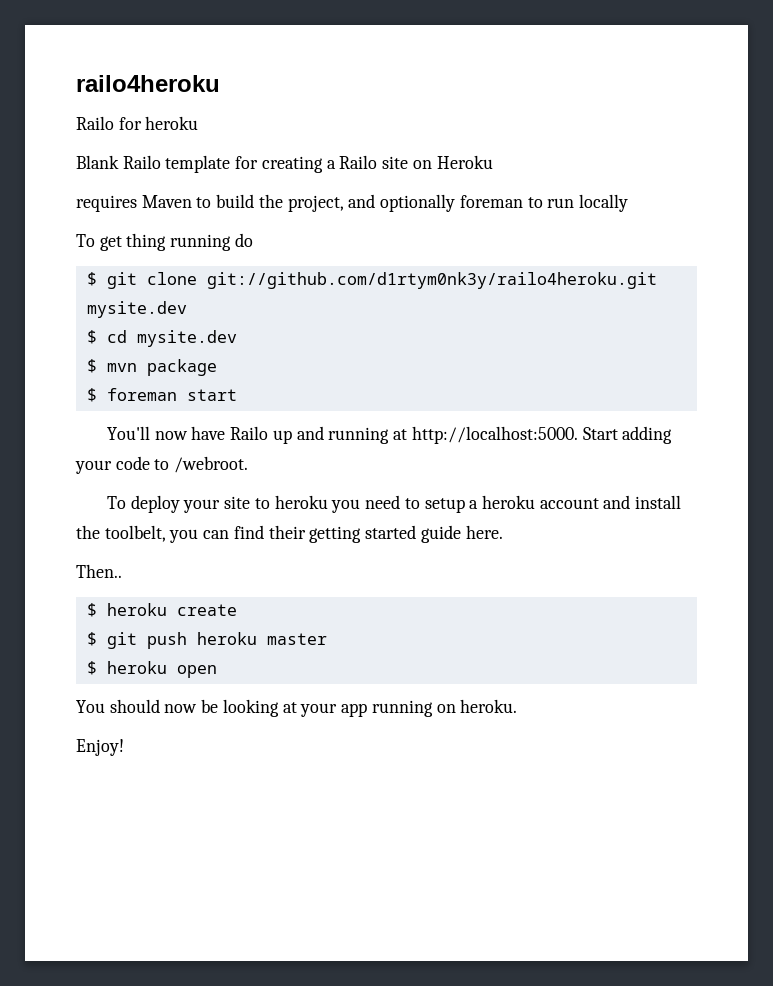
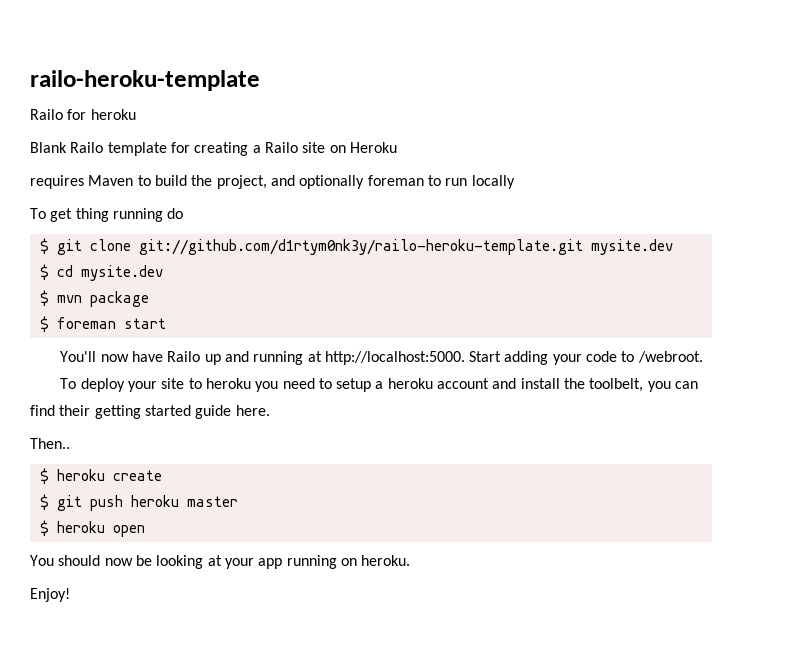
[76,75,220,92] railo4heroku -> [30,70,260,91] railo-heroku-template
[206,272,657,289] git://github.com/d1rtym0nk3y/railo4heroku.git -> [138,239,583,255] git://github.com/d1rtym0nk3y/railo-heroku-template.git

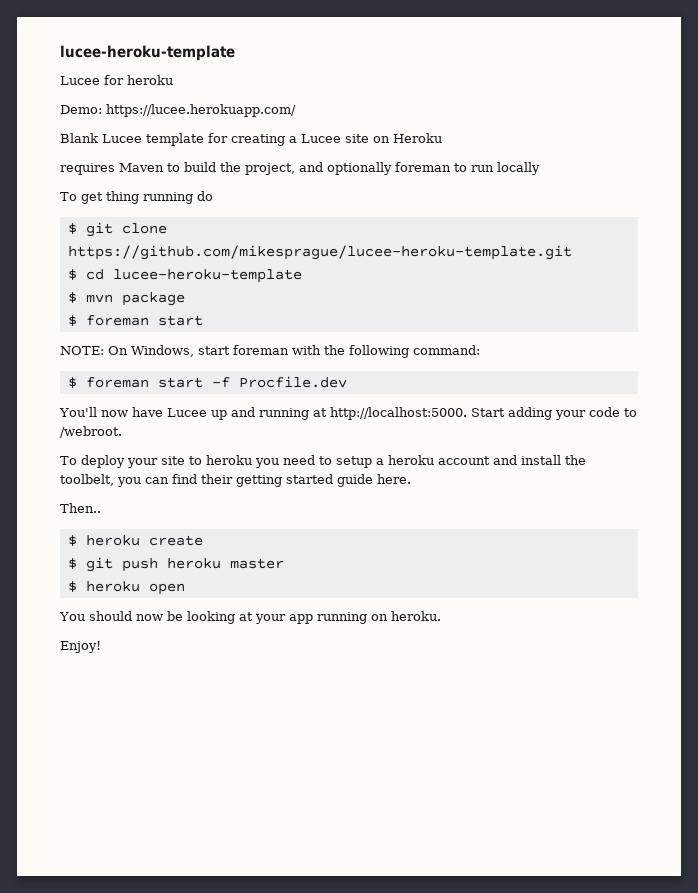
[30,70,260,91] [30,109,63,120] railo-heroku-template // Railo -> [60,45,235,61] [60,76,100,85] lucee-heroku-template // Lucee
(136, 114) none -> [60,104,296,117] // Demo: https://lucee.herokuapp.com/
[70,142,104,153] Railo -> [102,134,142,143] Lucee
[264,142,298,153] Railo -> [301,134,341,143] Lucee
[138,239,673,255] git://github.com/d1rtym0nk3y/railo-heroku-template.git mysite.dev -> [67,245,572,260] https://github.com/mikesprague/lucee-heroku-template.git
[80,265,163,281] mysite.dev -> [112,269,302,283] lucee-heroku-template
(166, 323) none -> [60,345,480,358] [67,376,347,388] // NOTE: On Windows, start foreman with the following command: // $ foreman start -f Procfile.dev
[167,351,201,362] Railo -> [166,408,207,417] Lucee

